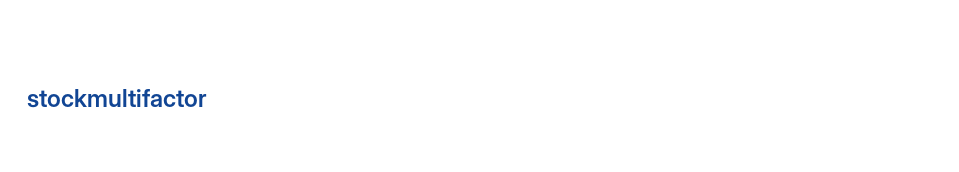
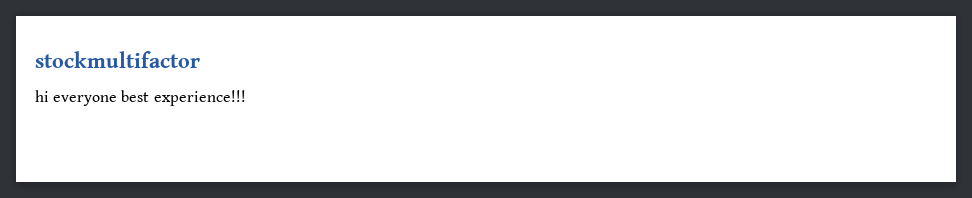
(207, 98) none -> [35,90,246,106] // hi everyone best experience!!!

